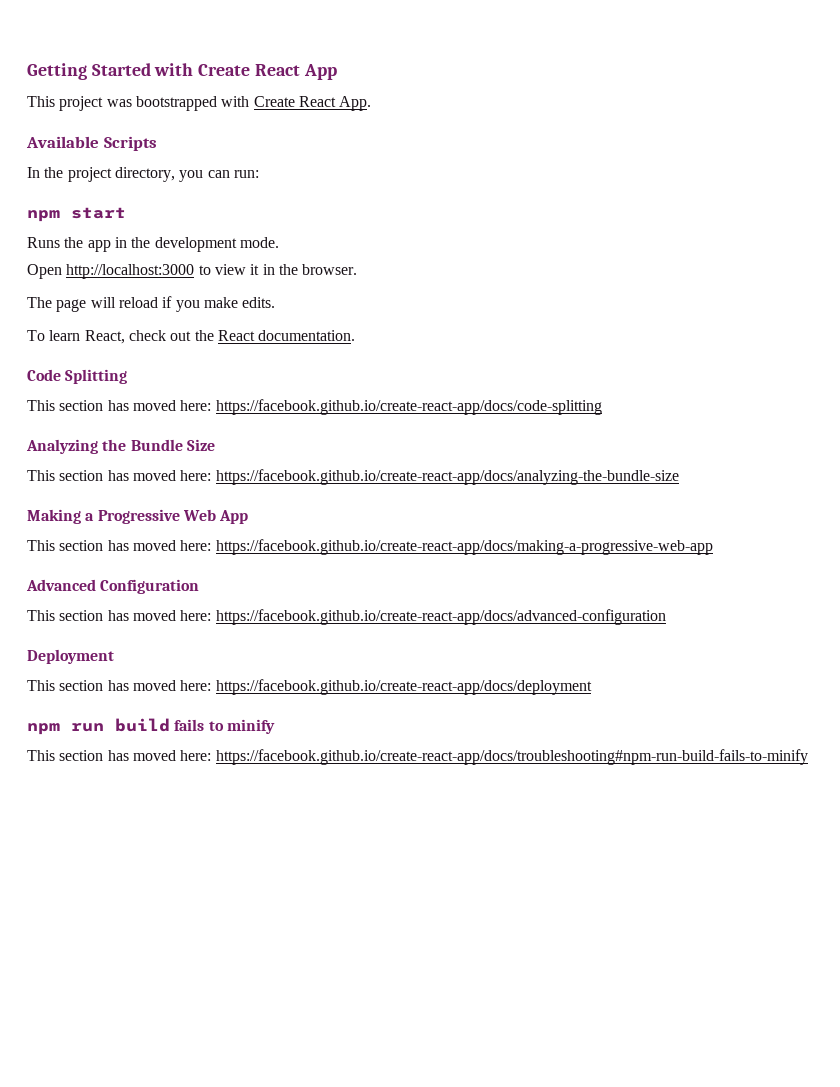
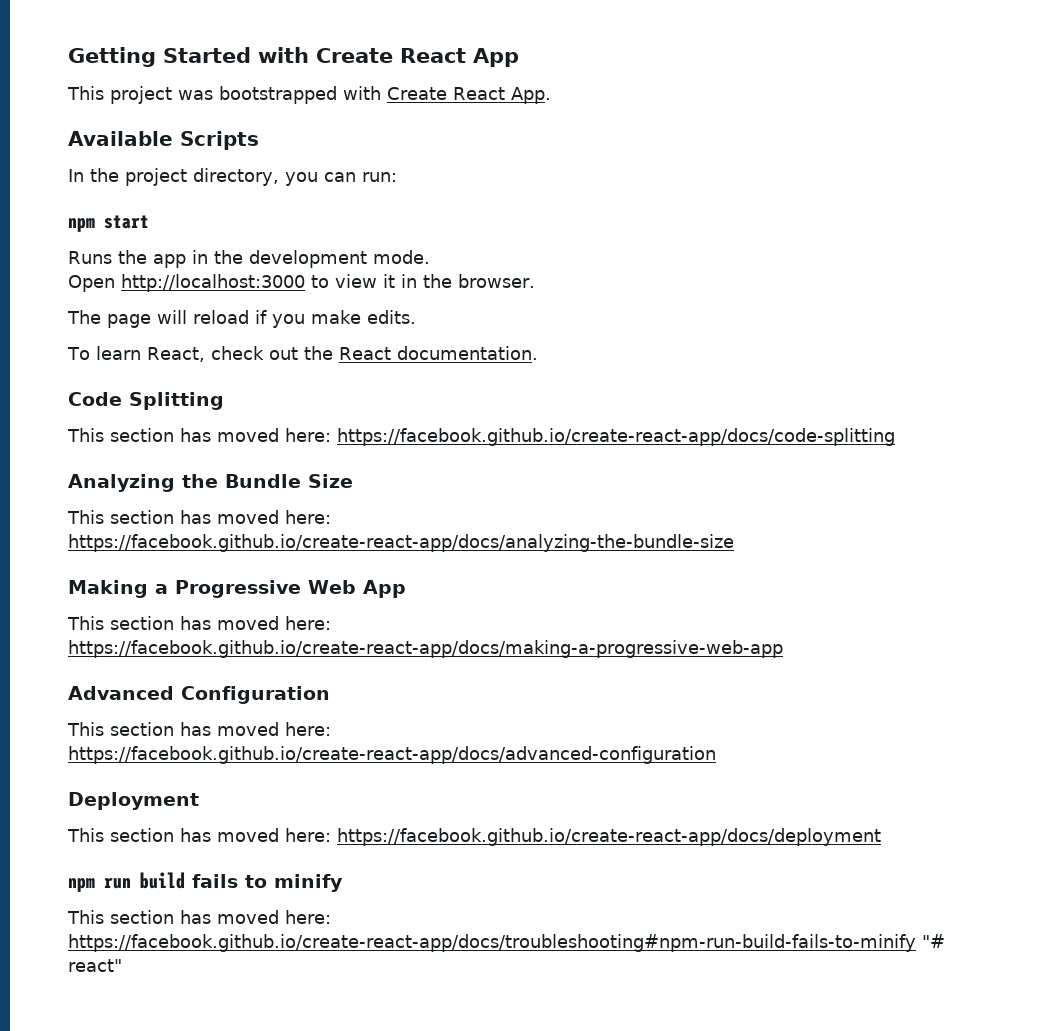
(808, 757) none -> [922,934,945,948] [68,959,122,972] "# react"

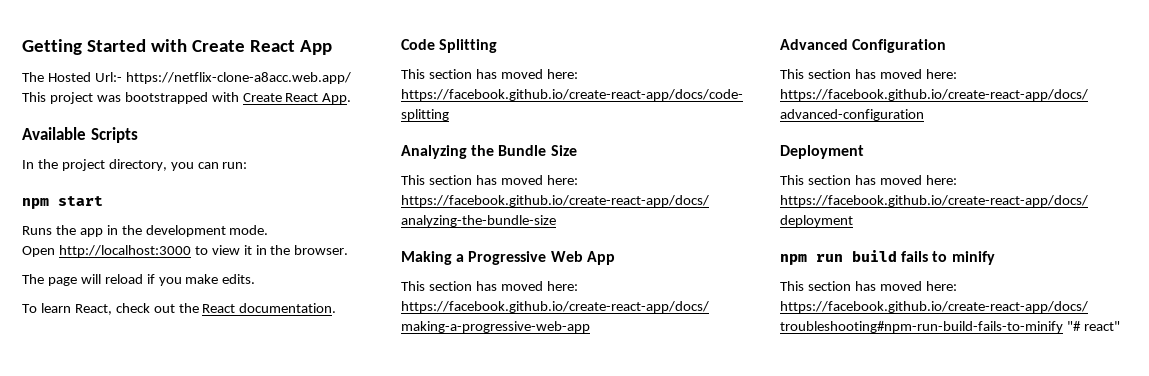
(519, 57) none -> [22,72,351,84] The Hosted Url:- https://netflix-clone-a8acc.web.app/

